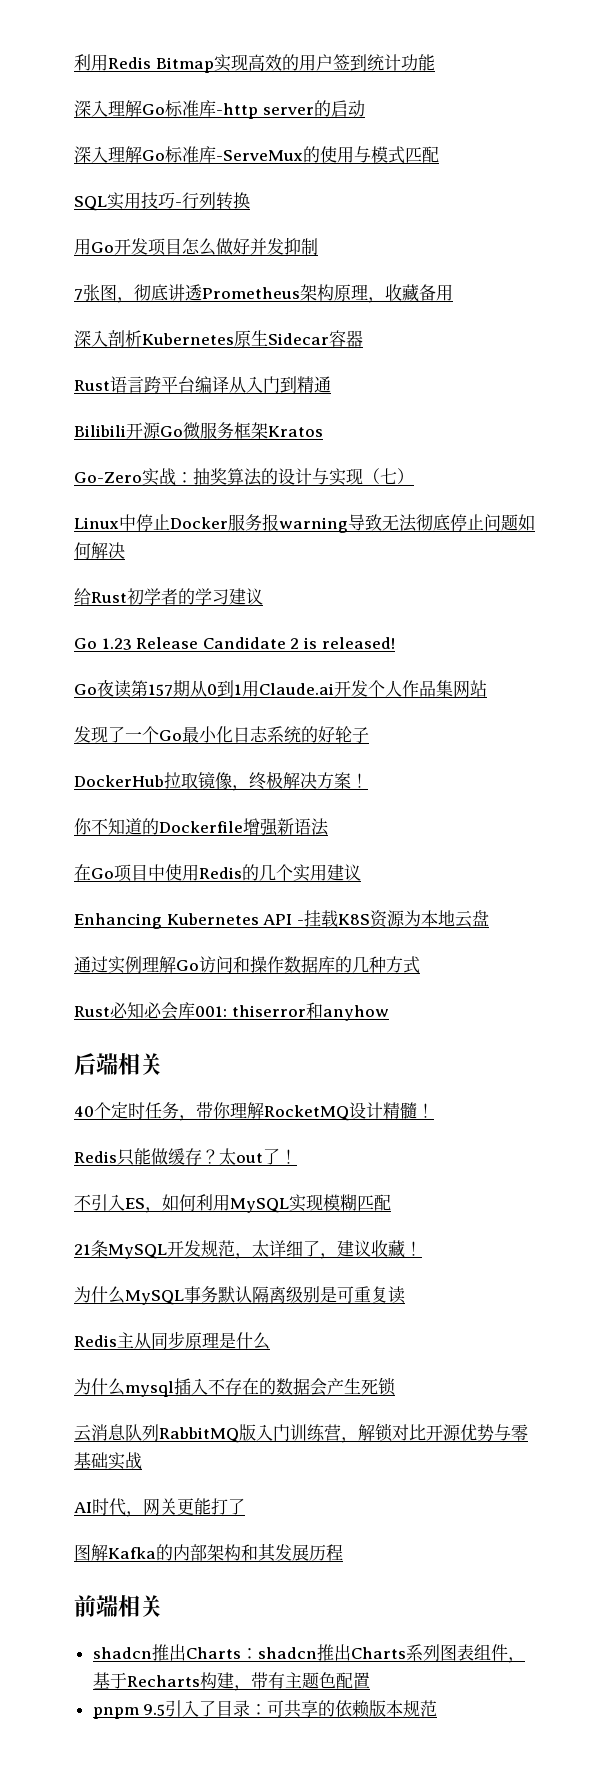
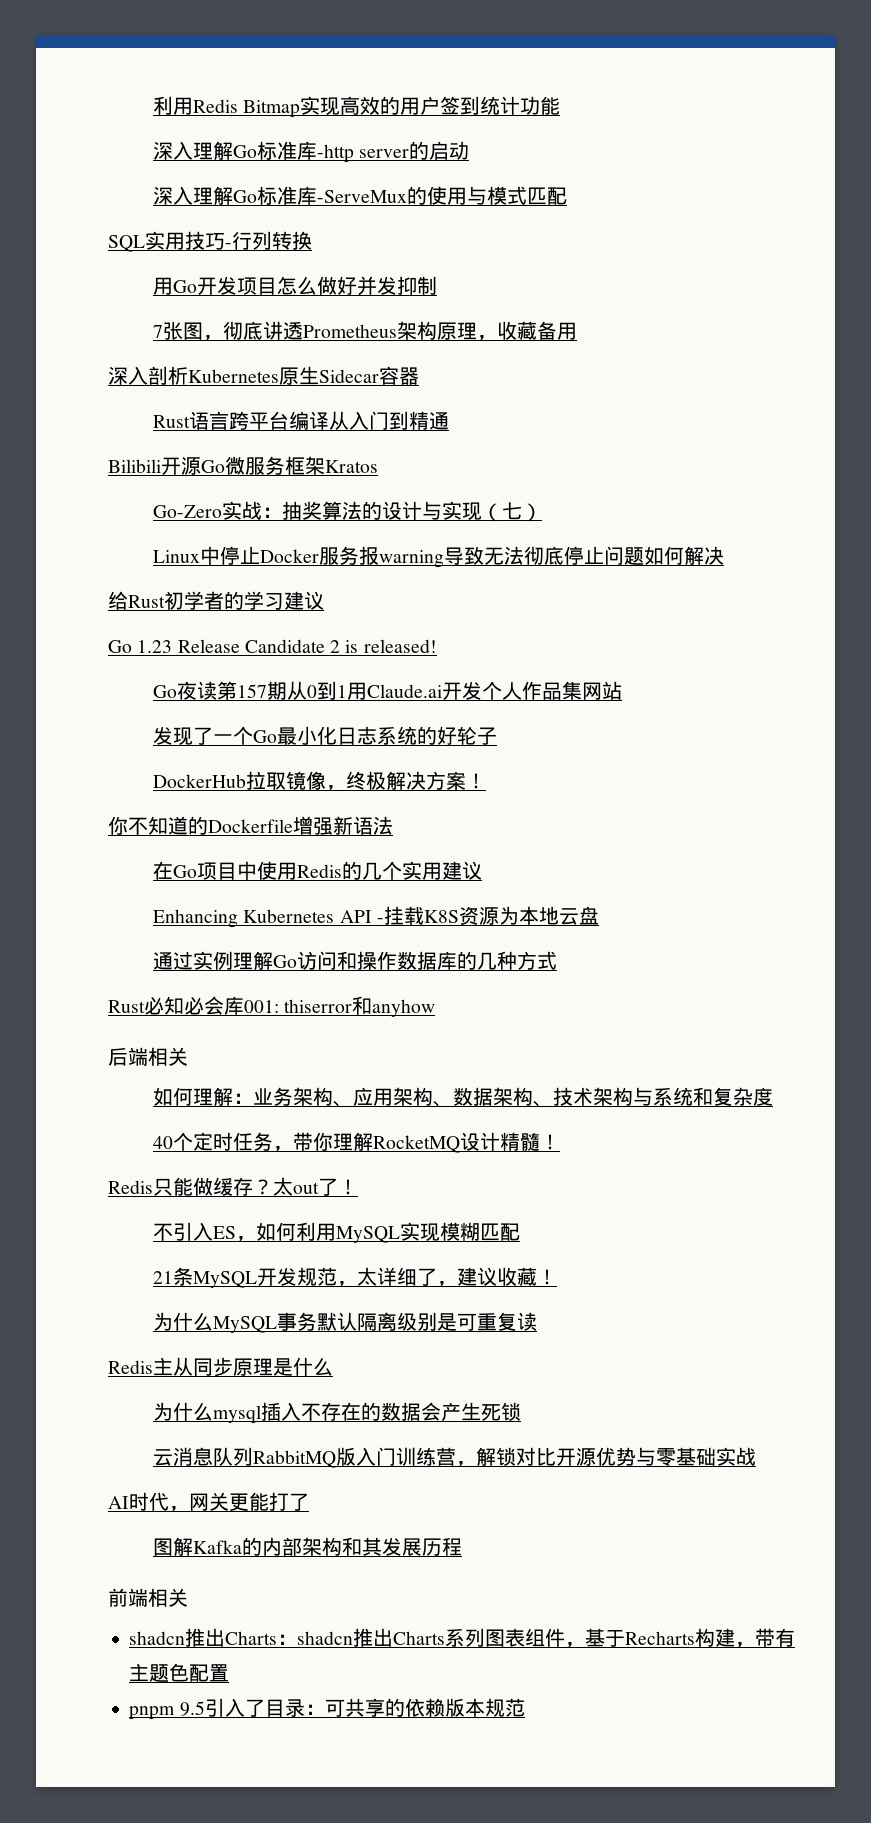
(162, 1064) none -> [153,1087,774,1107] // 如何理解：业务架构、应用架构、数据架构、技术架构与系统和复杂度

